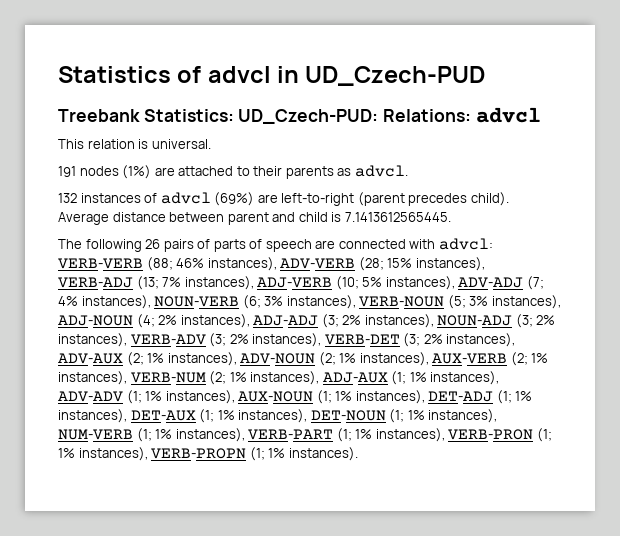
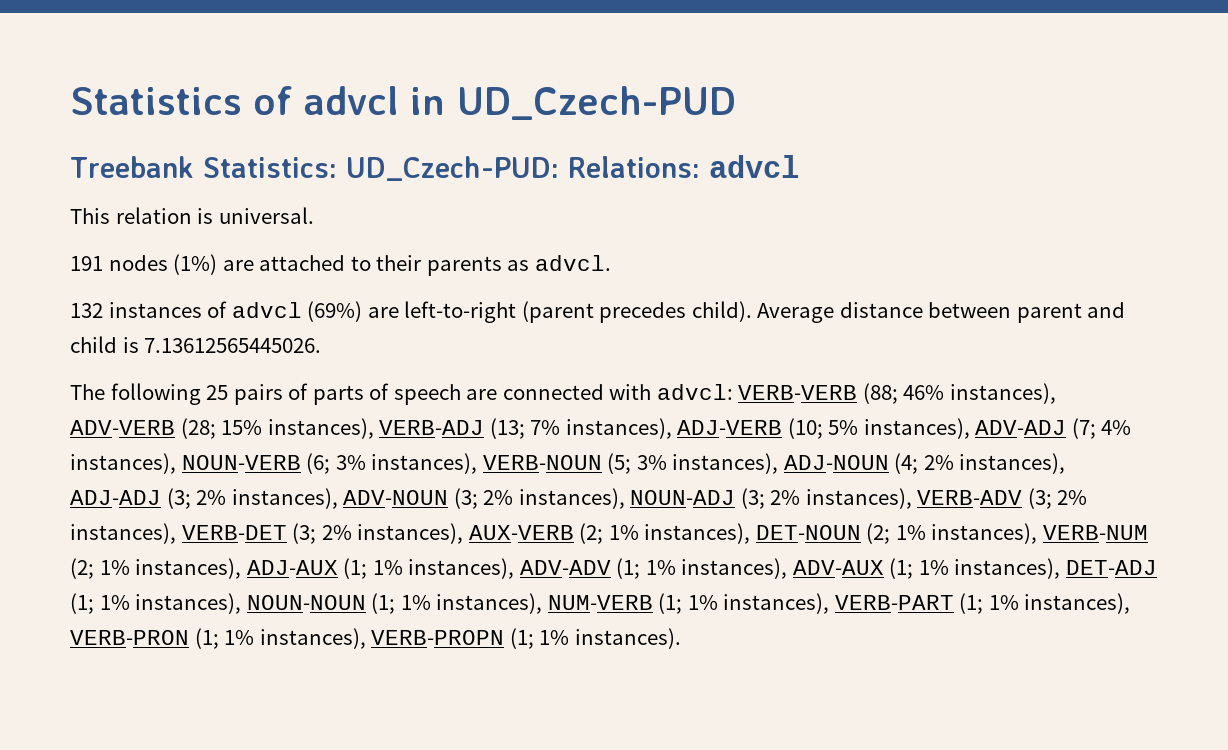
[344,212,451,222] 7.1413612565445. -> [144,338,322,353] 7.13612565445026.
[145,239,161,249] 26 -> [206,385,229,400] 25
(434, 321) none -> [343,488,625,509] ADV-NOUN (3; 2% instances),
[58,352,508,366] ADV-AUX (2; 1% instances), ADV-NOUN (2; 1% instances), AUX-VERB -> [468,523,861,544] AUX-VERB (2; 1% instances), DET-NOUN
[238,391,314,402] AUX-NOUN -> [792,560,884,575] ADV-AUX
[130,409,386,423] DET-AUX (1; 1% instances), DET-NOUN -> [246,595,366,610] NOUN-NOUN

